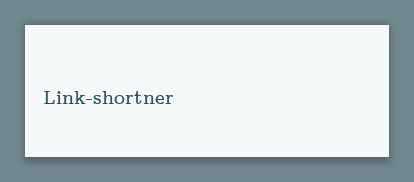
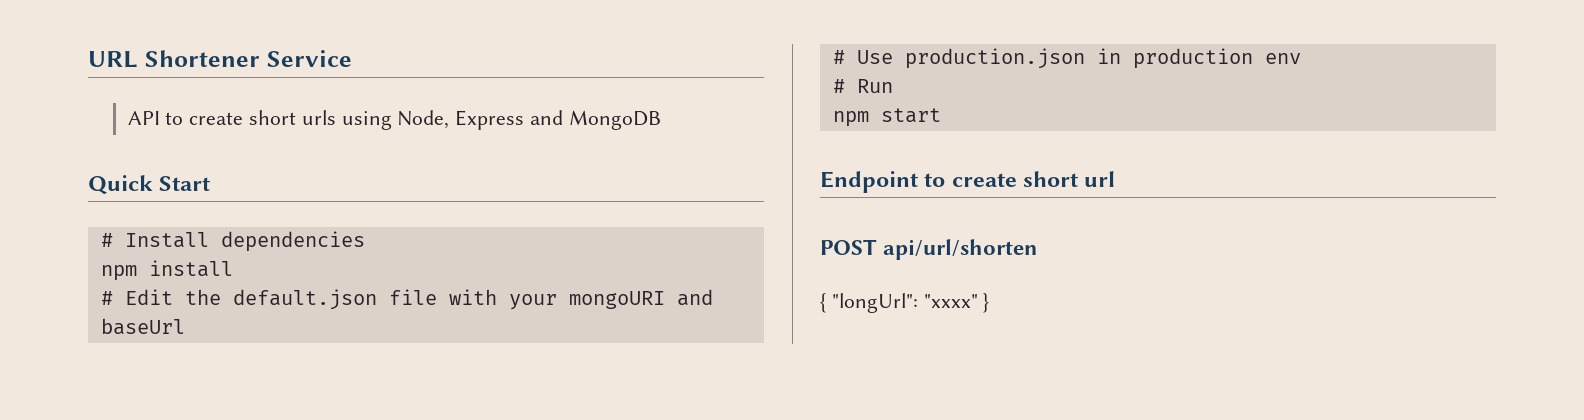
[43,91,174,104] Link-shortner -> [88,50,352,68] [127,110,661,130] [88,175,211,195] [100,231,365,252] [100,260,233,281] [100,289,713,310] [100,318,185,335] [832,48,1301,69] [832,79,893,93] [832,108,941,127] [820,171,1116,193] [820,239,1039,260] [820,293,990,313] URL Shortener Service // API to create short urls using Node, Express and MongoDB // Quick Start // # Install dependencies // npm install // # Edit the default.json file with your mongoURI and baseUrl // # Use production.json in production env // # Run // npm start // Endpoint to create short url // POST api/url/shorten // { "longUrl": "xxxx" }

